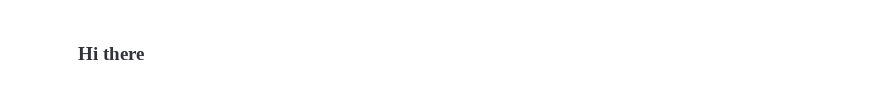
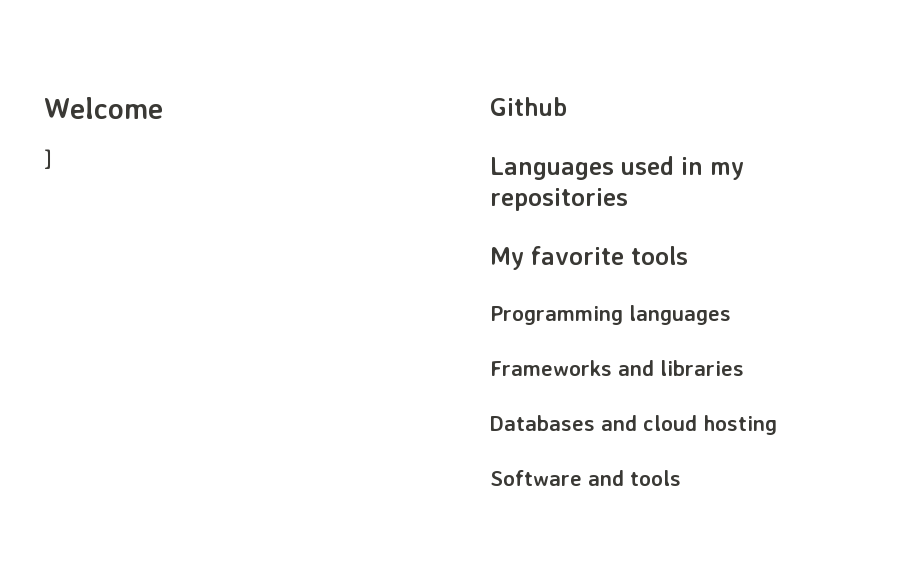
[78,47,145,60] Hi there -> [44,97,163,119] [44,149,52,169] [490,97,567,116] [490,156,744,180] [490,188,628,211] [490,246,688,270] [490,305,731,325] [490,360,744,376] [490,415,777,435] [490,470,681,486] Welcome // ] // Github // Languages used in my repositories // My favorite tools // Programming languages // Frameworks and libraries // Databases and cloud hosting // Software and tools

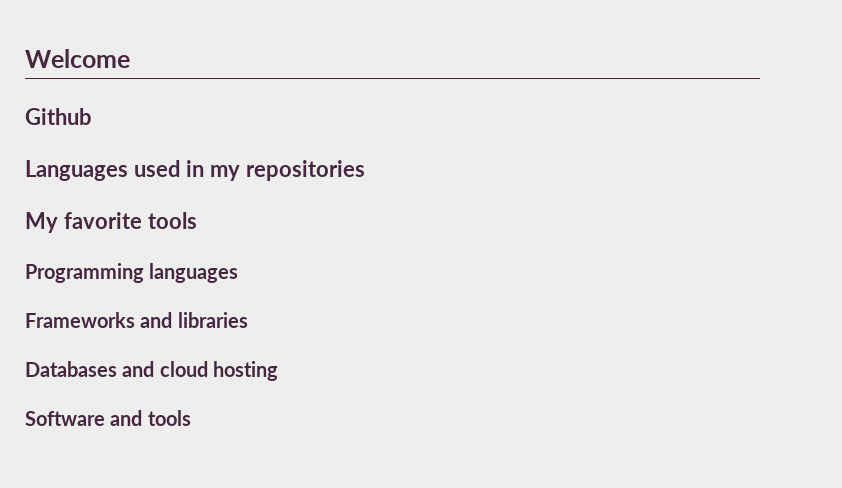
[44,149,52,169] // ] -> (130, 58) none

